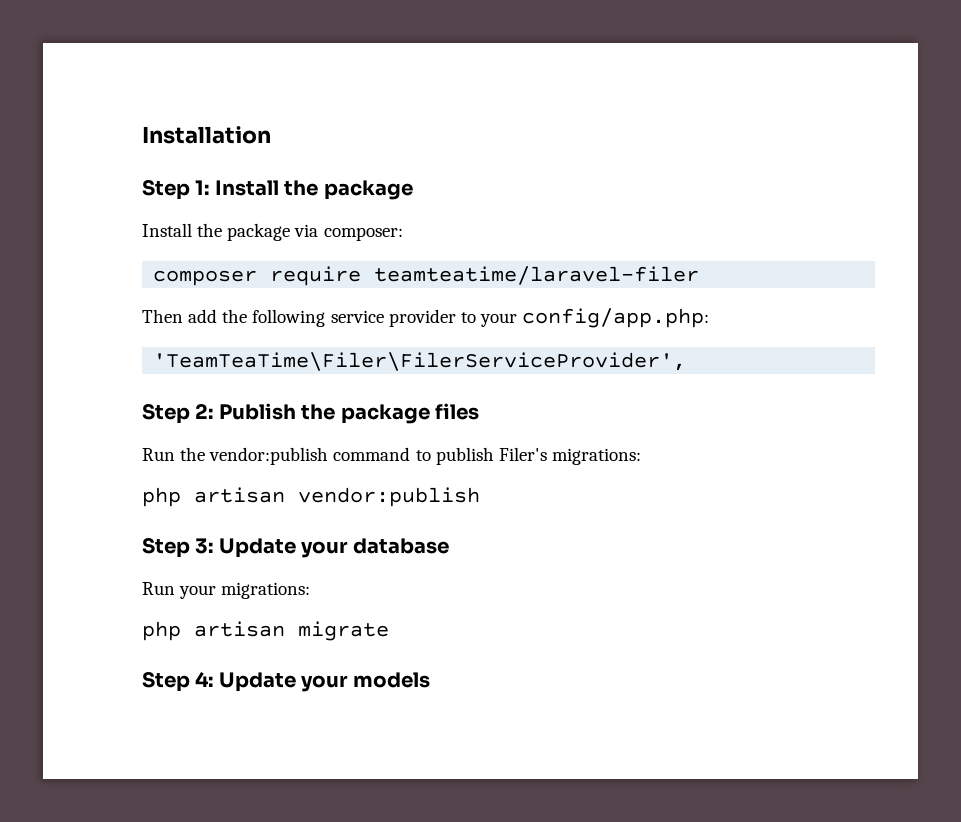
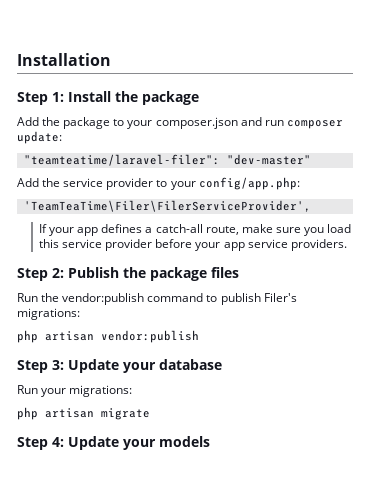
[142,223,403,241] [153,266,700,286] [142,309,326,327] Install the package via composer: // composer require teamteatime/laravel-filer // Then add the following -> [17,117,343,129] [17,131,62,144] [23,154,311,166] [17,178,61,187] Add the package to your composer.json and run composer update: // "teamteatime/laravel-filer": "dev-master" // Add the
(687, 361) none -> [39,224,352,236] [39,239,347,251] // If your app defines a catch-all route, make sure you load this service provider before your app service providers.

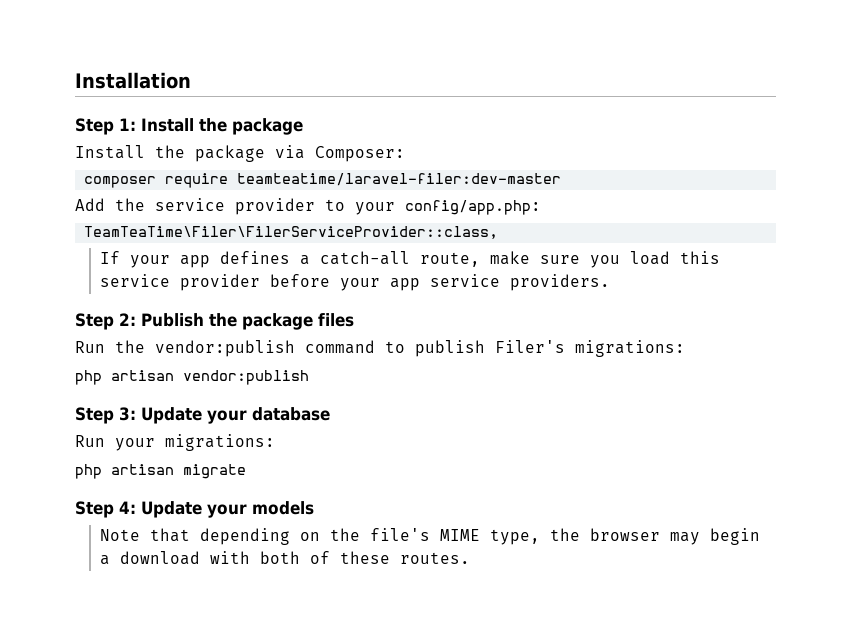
[17,117,343,129] [17,131,62,144] [23,154,311,166] Add the package to your composer.json and run composer update: // "teamteatime/laravel-filer": "dev-master" -> [75,145,405,162] [84,173,562,188] Install the package via Composer: // composer require teamteatime/laravel-filer:dev-master
[23,200,311,212] 'TeamTeaTime\Filer\FilerServiceProvider', -> [84,226,499,239] TeamTeaTime\Filer\FilerServiceProvider::class,
(210, 441) none -> [99,528,760,545] [99,551,470,565] // Note that depending on the file's MIME type, the browser may begin a download with both of these routes.

